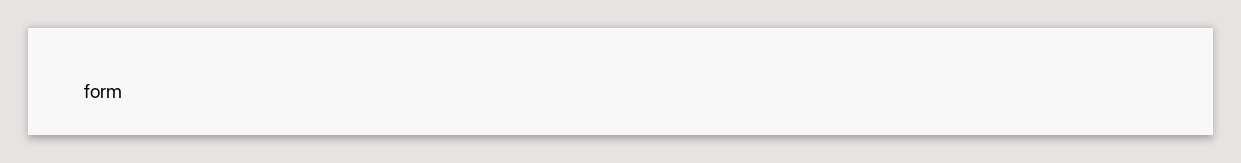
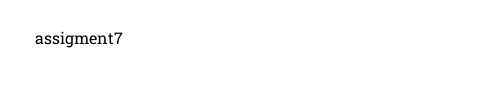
[84,84,122,98] form -> [35,31,123,48] assigment7

